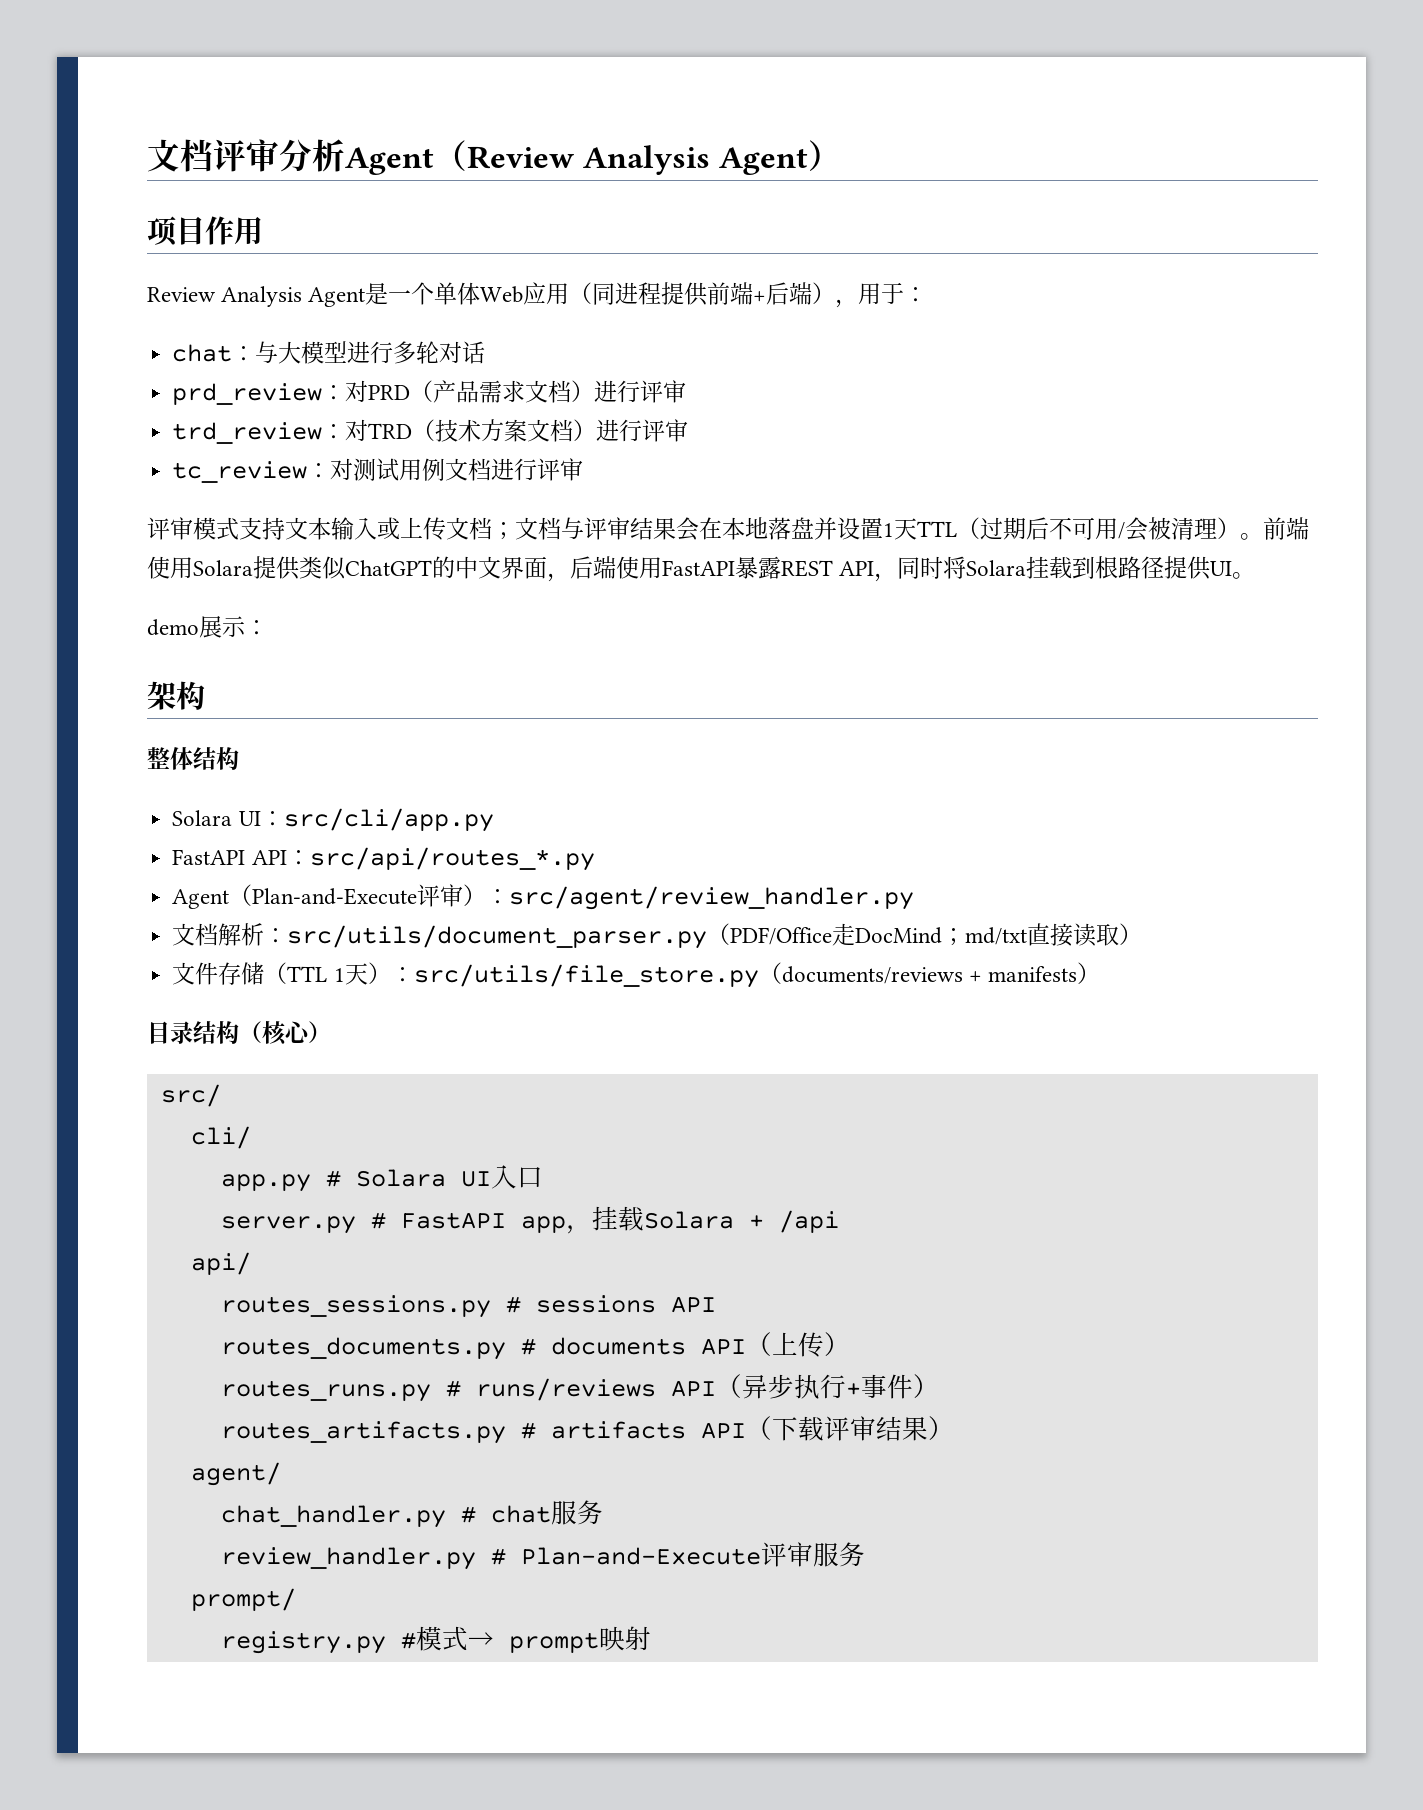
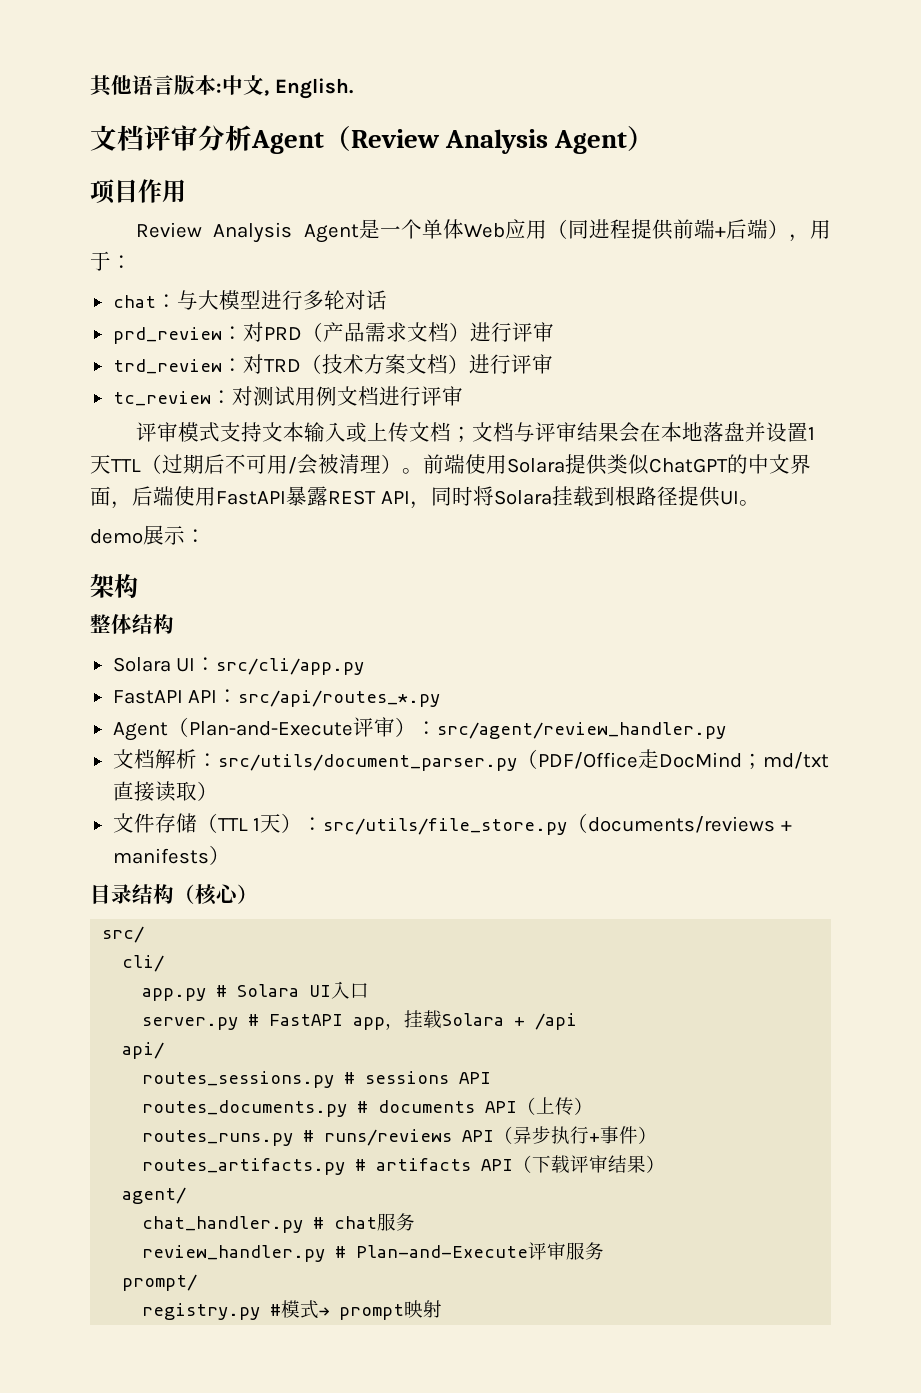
(147, 155) none -> [90,74,353,99] 其他语言版本:中文, English. //

